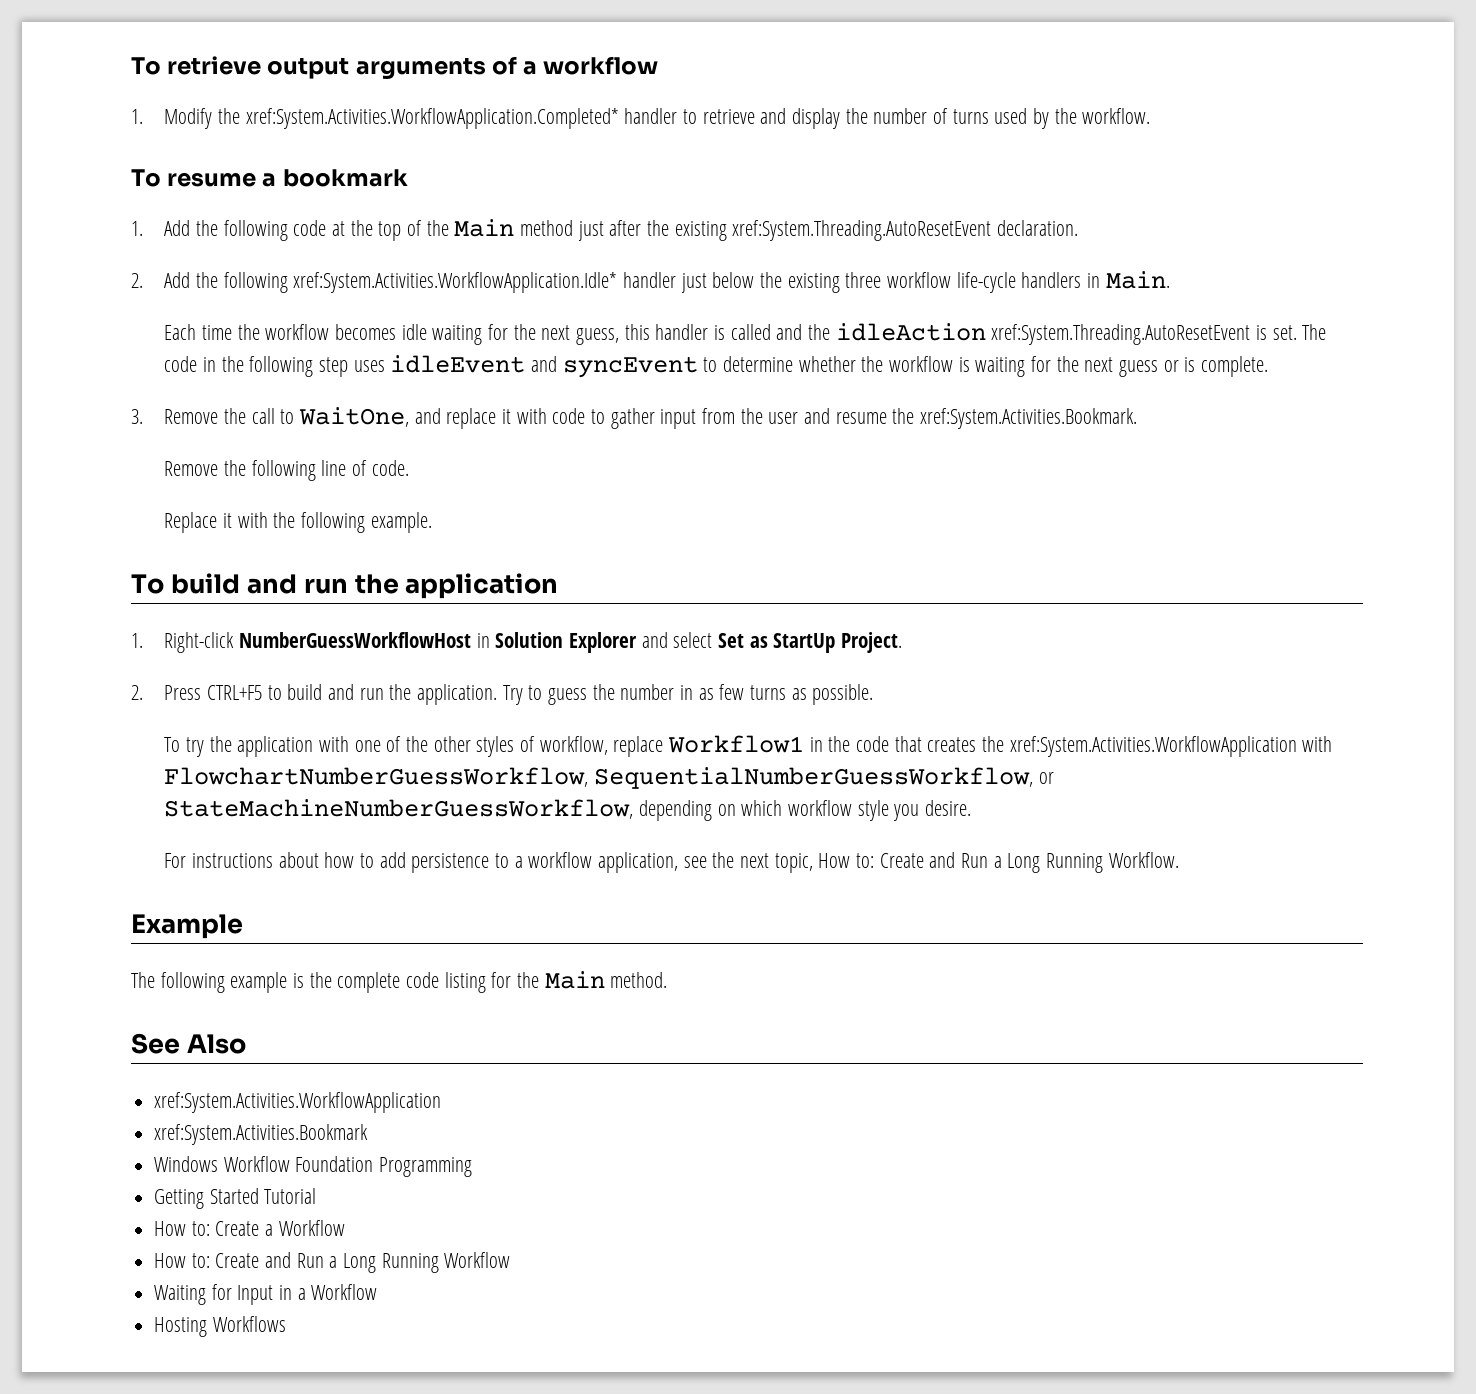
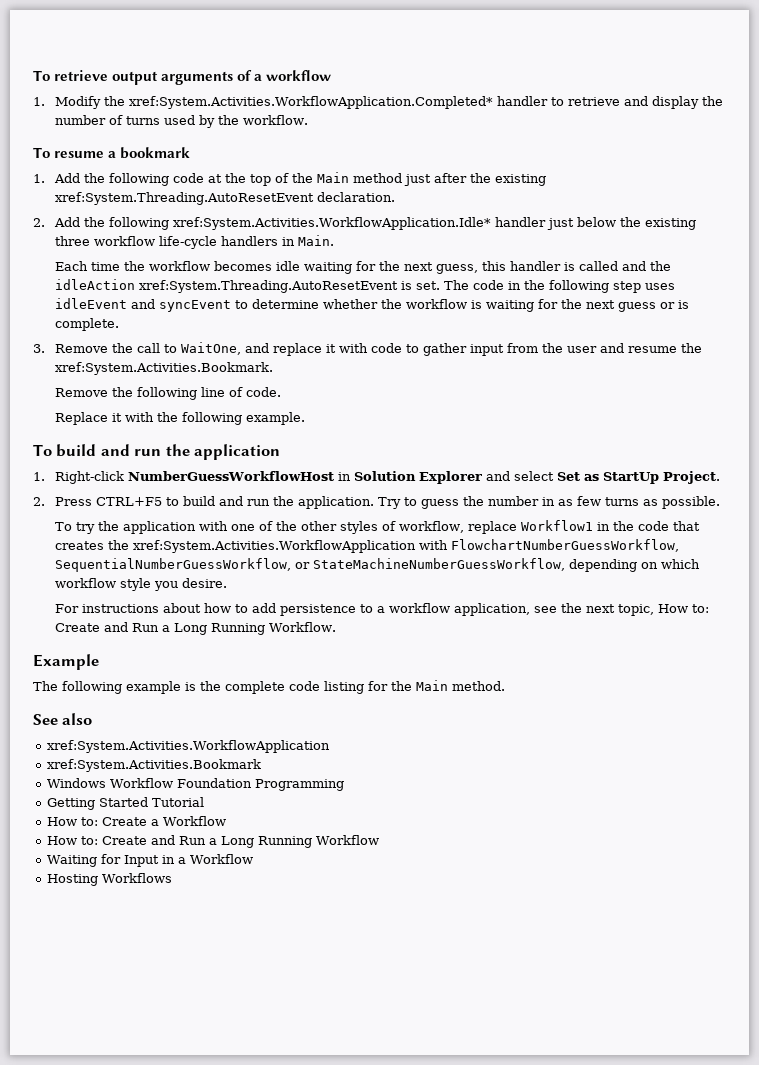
[186,1034,246,1054] Also -> [62,713,93,725] also

